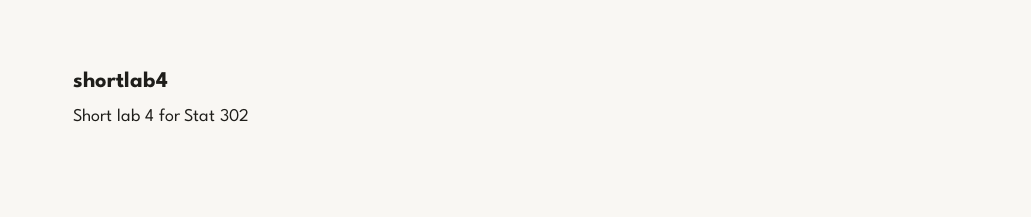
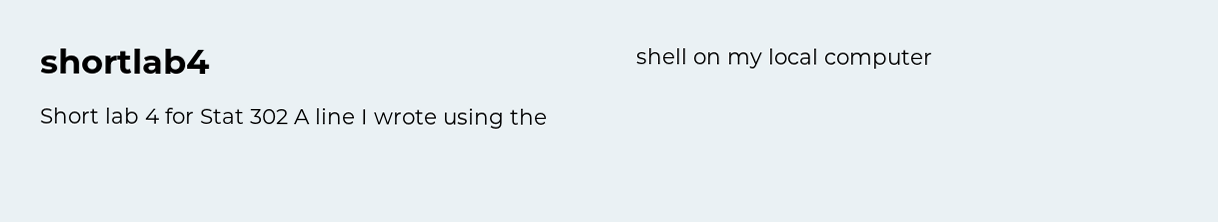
(250, 115) none -> [293,108,548,129] [636,48,933,69] A line I wrote using the shell on my local computer

